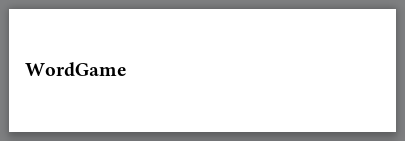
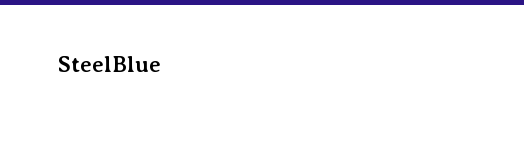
[25,62,127,77] WordGame -> [58,56,161,72] SteelBlue

